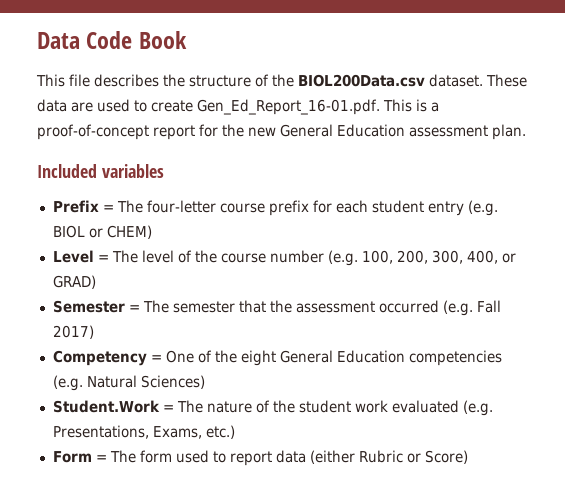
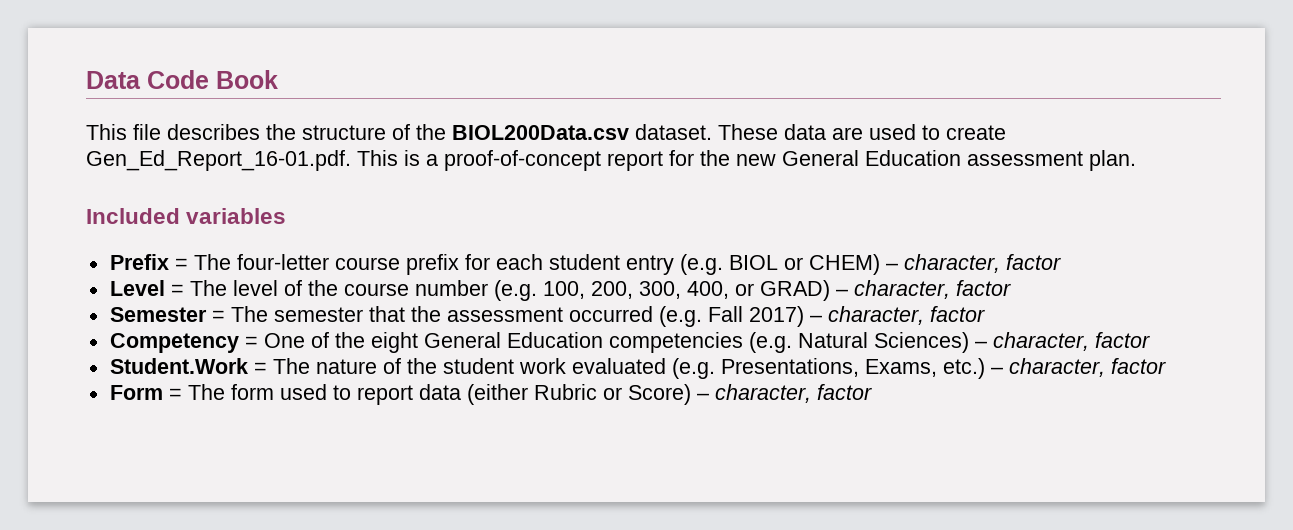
(152, 232) none -> [885,254,1061,273] – character, factor
(96, 282) none -> [835,280,1011,299] – character, factor
(94, 332) none -> [809,306,985,325] – character, factor
(205, 382) none -> [974,332,1150,351] – character, factor
(235, 432) none -> [990,358,1166,377] – character, factor
(468, 457) none -> [696,384,872,403] – character, factor

